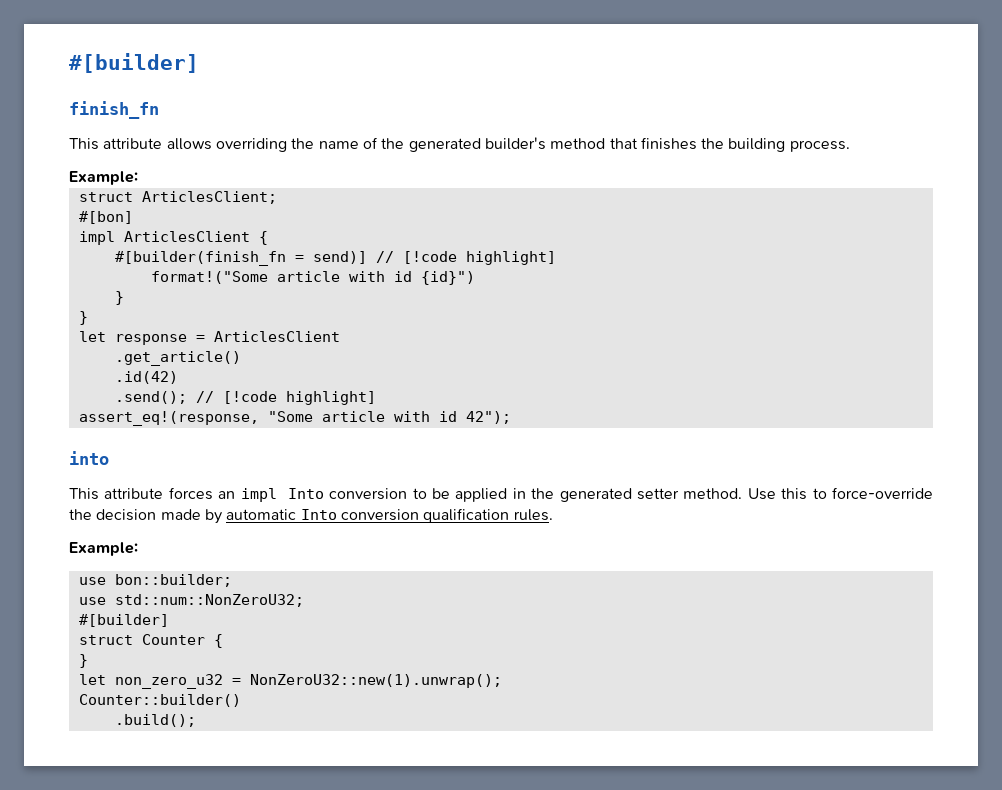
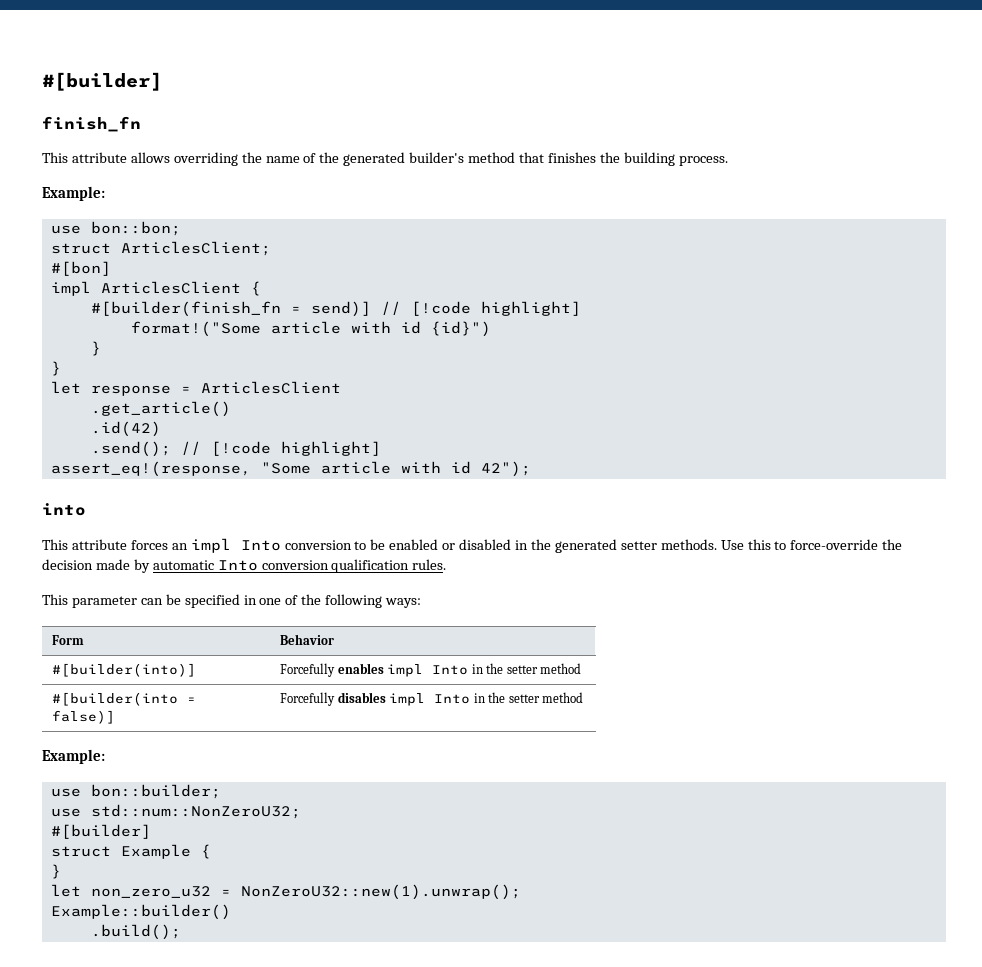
(138, 178) none -> [50,221,181,236] // use bon::bon;
[455,488,508,502] applied -> [389,539,512,550] enabled or disabled
[683,488,743,499] method. -> [660,539,717,550] methods.
(553, 515) none -> [42,594,422,608] [52,635,85,645] [280,634,335,645] [52,663,197,677] [280,663,582,677] [52,692,197,706] [52,710,116,724] [280,692,584,706] // This parameter can be specified in one of the following ways: // Form | Behavior // #[builder(into)] | Forcefully enables impl Into in the setter method // #[builder(into = false)] | Forcefully disables impl Into in the setter method
[141,634,205,645] Counter -> [120,844,191,859] Example
[78,694,241,707] Counter::builder() -> [50,904,231,920] Example::builder()

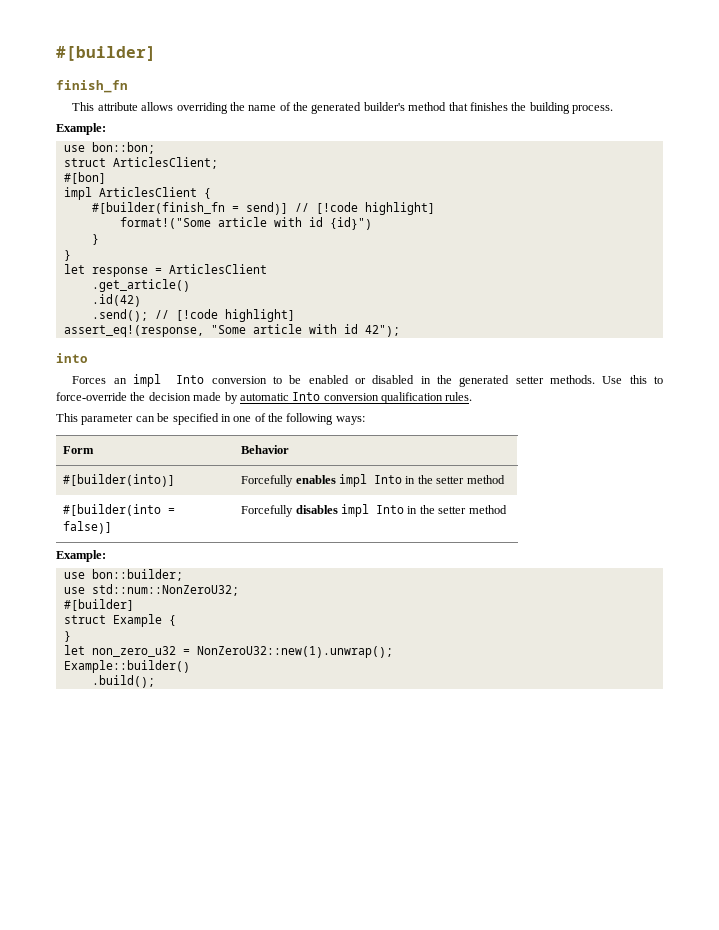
[42,539,168,550] This attribute forces -> [72,376,107,384] Forces

